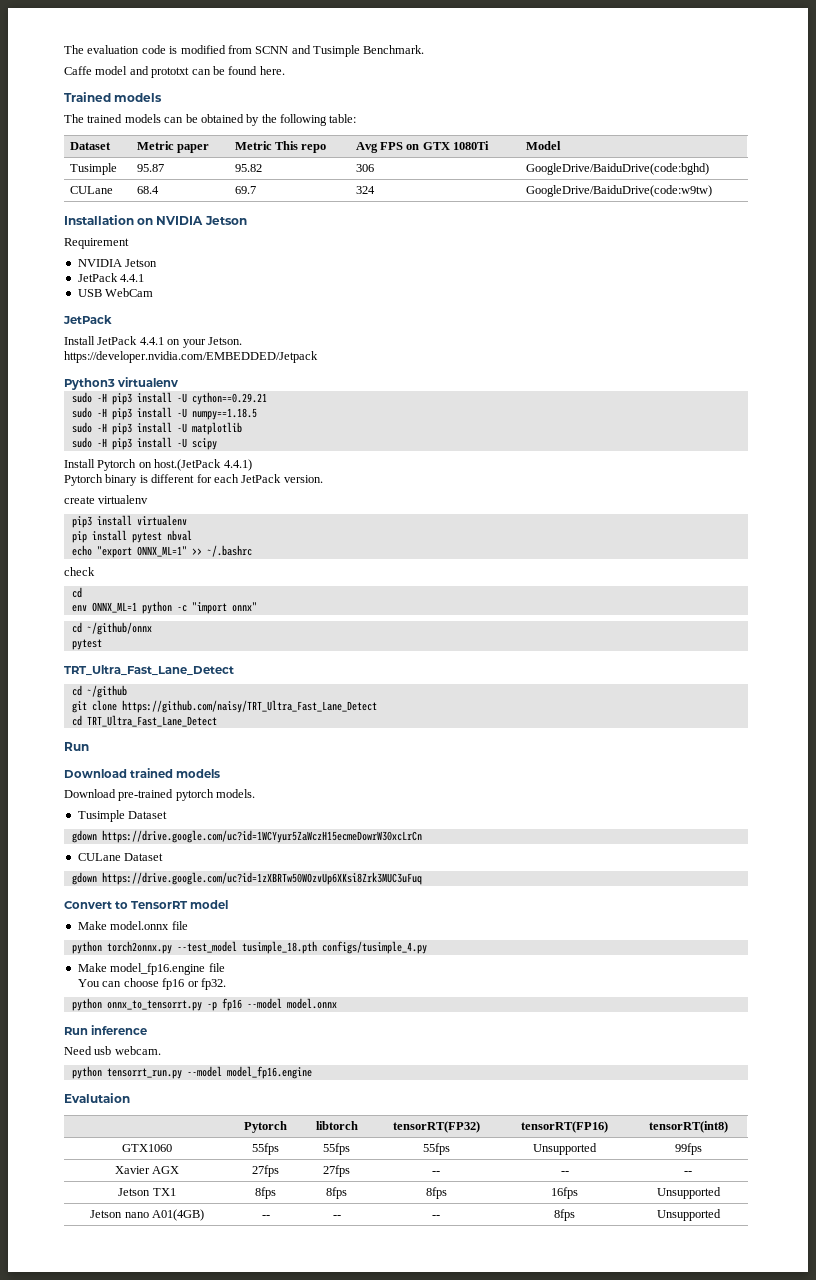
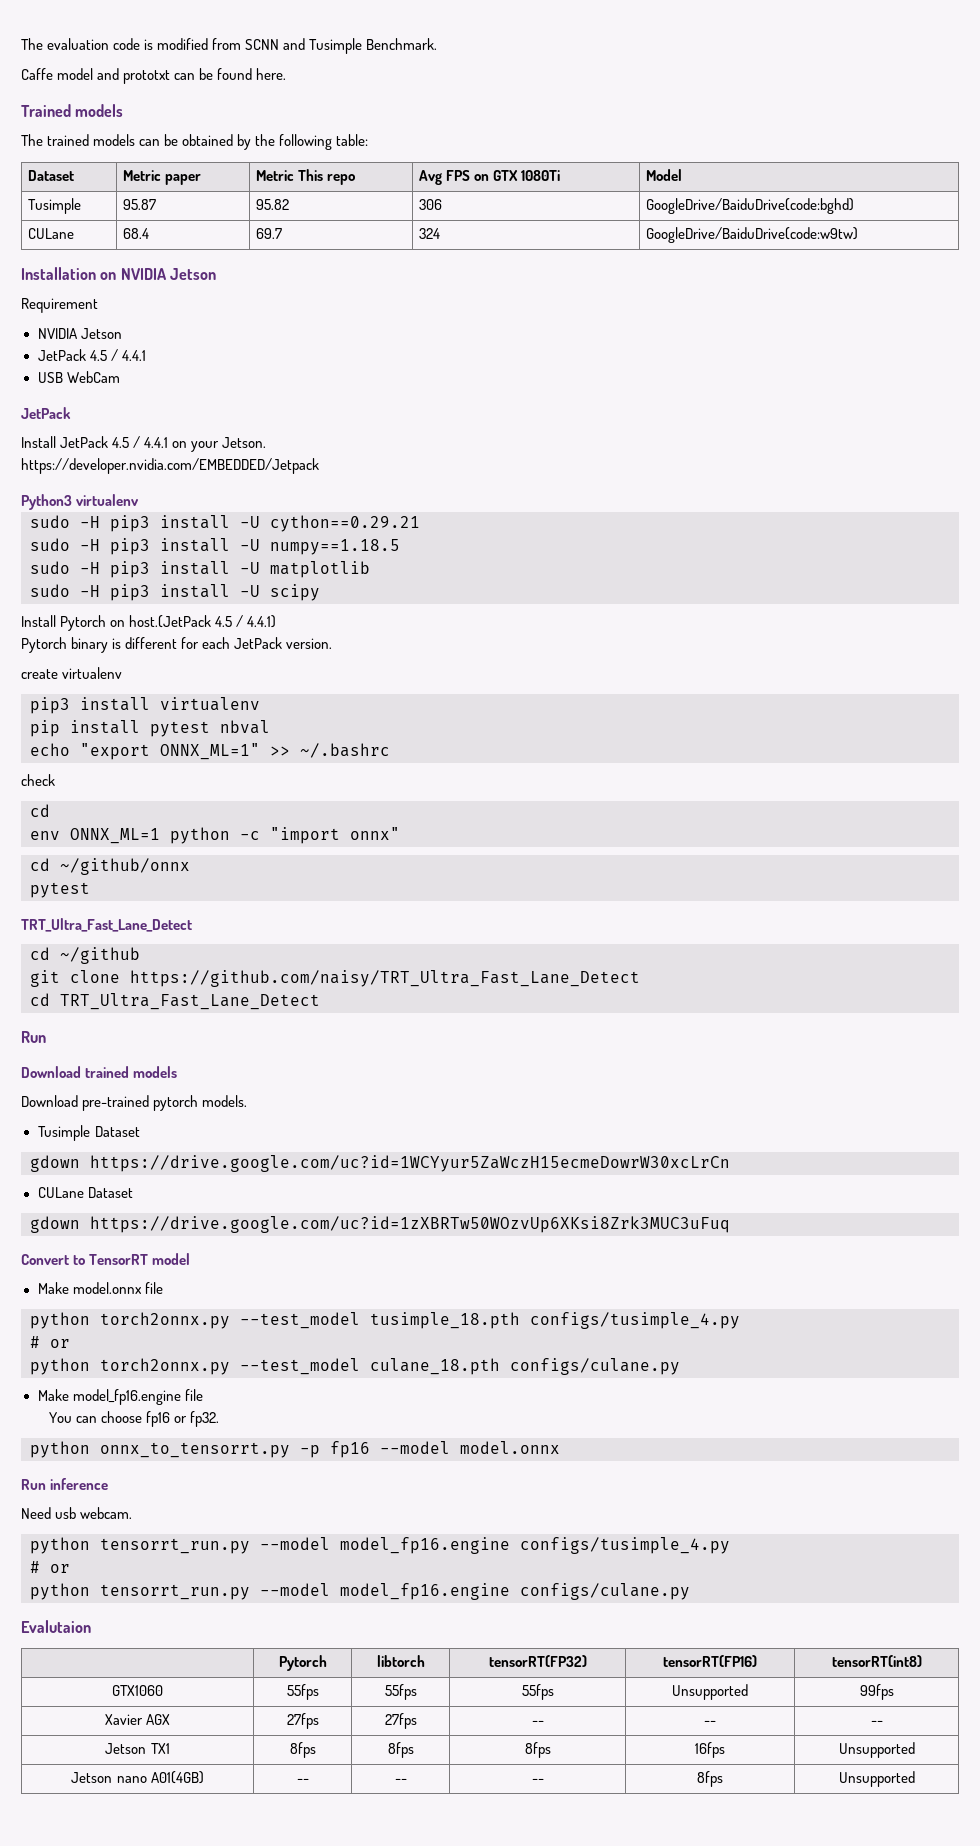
(118, 277) none -> [89,349,118,361] 4.5 /
(138, 340) none -> [112,436,141,448] 4.5 /
(222, 465) none -> [215,615,244,627] 4.5 /
(427, 947) none -> [30,1336,70,1348] [30,1358,680,1375] // # or // python torch2onnx.py --test_model culane_18.pth configs/culane.py
(312, 1072) none -> [520,1537,730,1554] [30,1561,70,1573] [30,1583,690,1600] configs/tusimple_4.py // # or // python tensorrt_run.py --model model_fp16.engine configs/culane.py

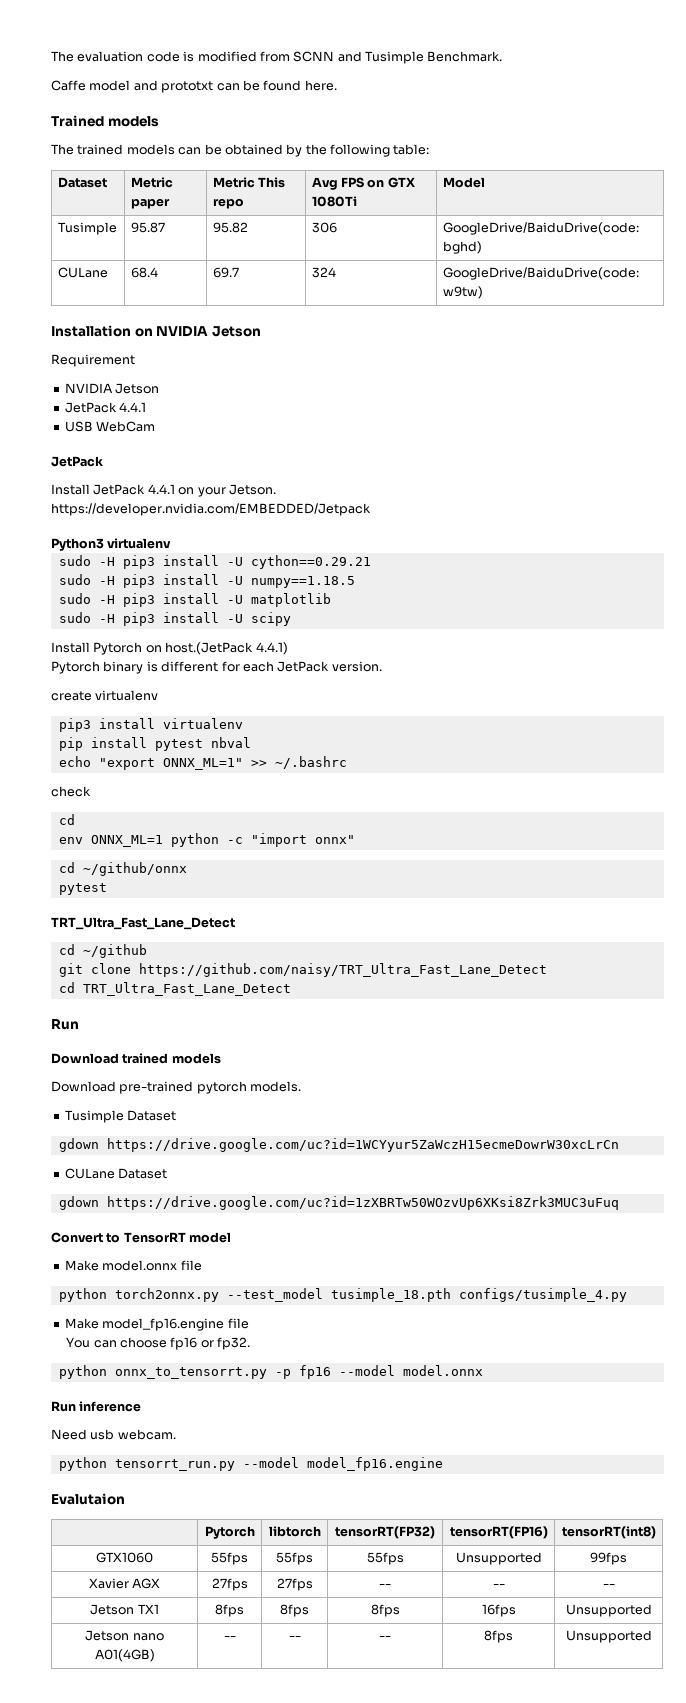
[89,349,118,361] 4.5 / -> (117, 407) none
[112,436,141,448] 4.5 / -> (146, 489) none
[215,615,244,627] 4.5 / -> (254, 648) none
[30,1336,70,1348] [30,1358,680,1375] // # or // python torch2onnx.py --test_model culane_18.pth configs/culane.py -> (627, 1295) none
[520,1537,730,1554] [30,1561,70,1573] [30,1583,690,1600] configs/tusimple_4.py // # or // python tensorrt_run.py --model model_fp16.engine configs/culane.py -> (443, 1464) none

